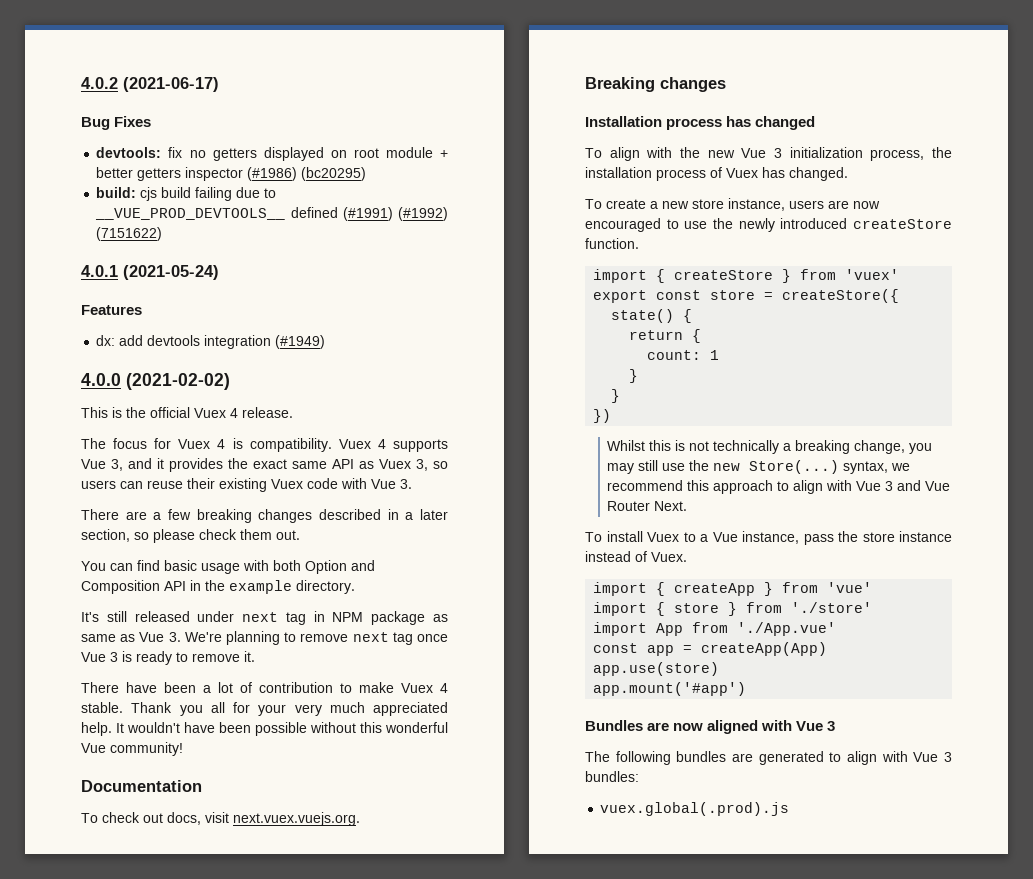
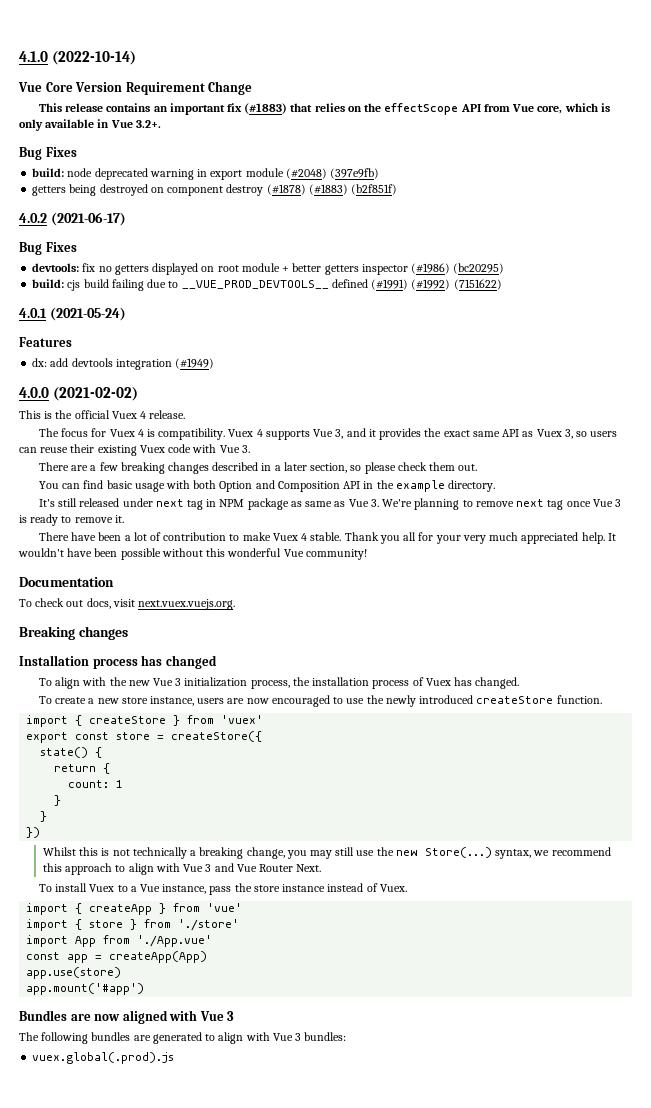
(81, 83) none -> [19,51,137,65] [18,81,253,95] [38,103,610,115] [19,119,161,131] [19,147,77,160] [32,168,380,180] [32,184,398,196] 4.1.0 (2022-10-14) // Vue Core Version Requirement Change // This release contains an important fix (#1883) that relies on the effectScope API from Vue core, which is only available in Vue 3.2+. // Bug Fixes // build: node deprecated warning in export module (#2048) (397e9fb) // getters being destroyed on component destroy (#1878) (#1883) (b2f851f) //

